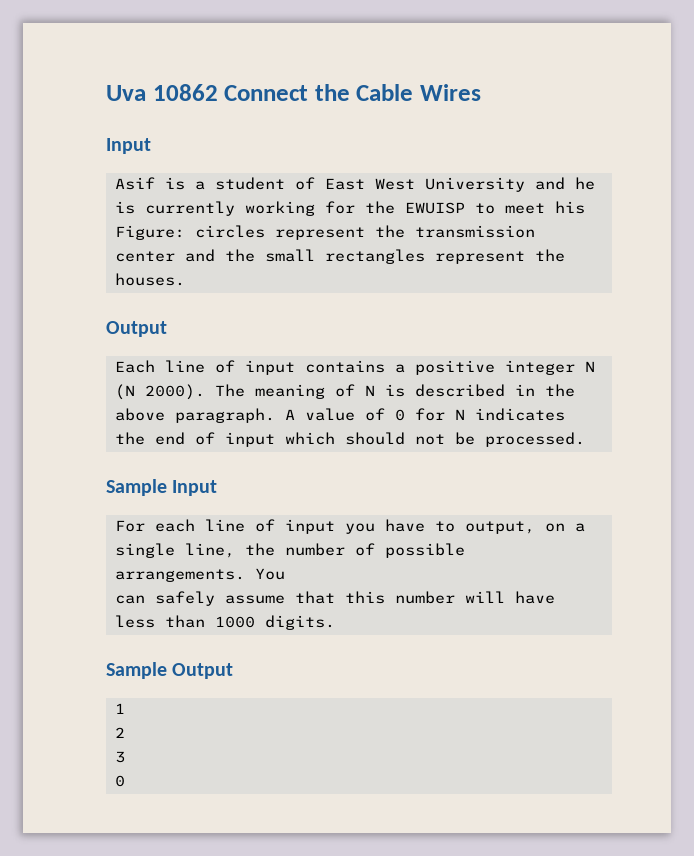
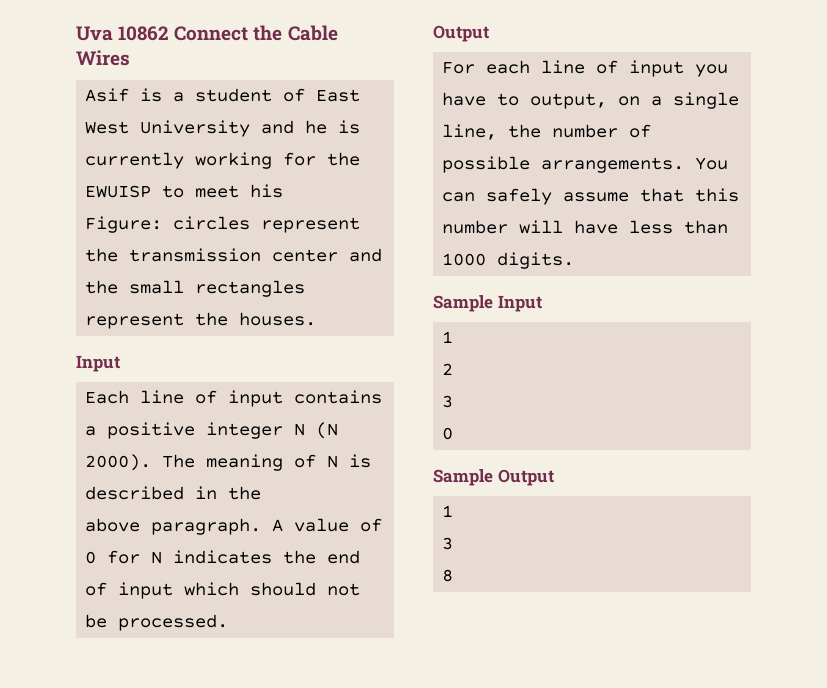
[106,138,151,154] // Input -> (130, 58) none
[106,321,167,337] Output -> [76,355,120,372] Input
[106,479,218,496] Sample Input -> [433,25,489,42] Output
[172,663,234,679] Output -> [497,295,542,312] Input
(126, 781) none -> [433,469,554,486] [442,505,454,517] [442,537,454,550] [442,569,454,582] // Sample Output // 1 // 3 // 8

